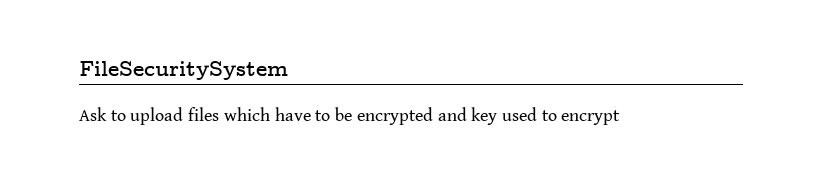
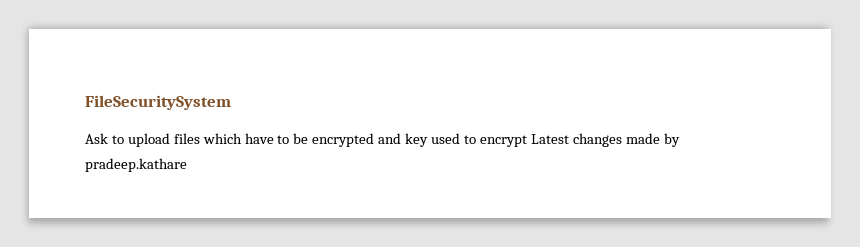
(621, 117) none -> [530,133,680,147] [85,158,187,172] Latest changes made by pradeep.kathare

